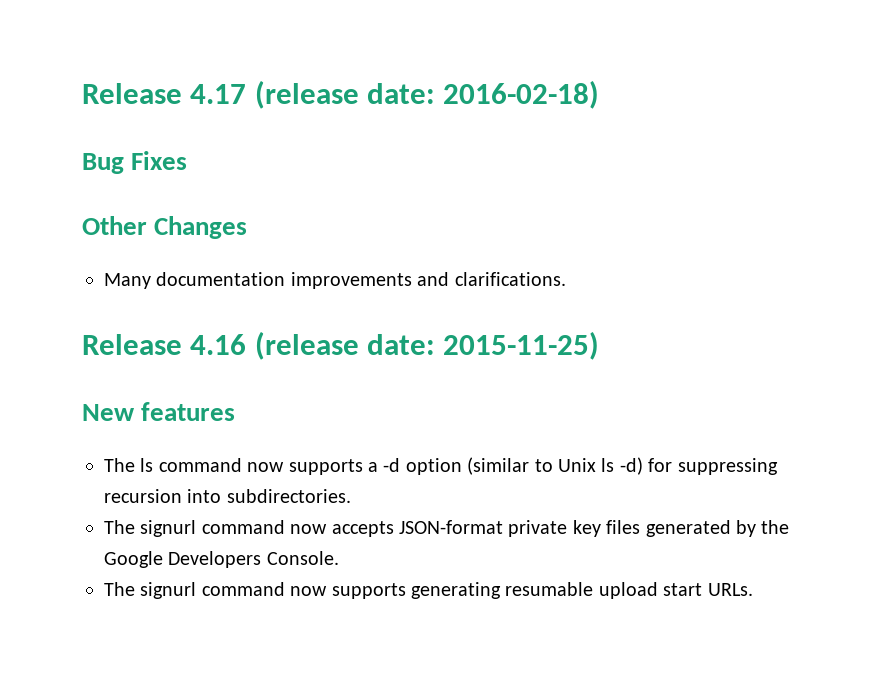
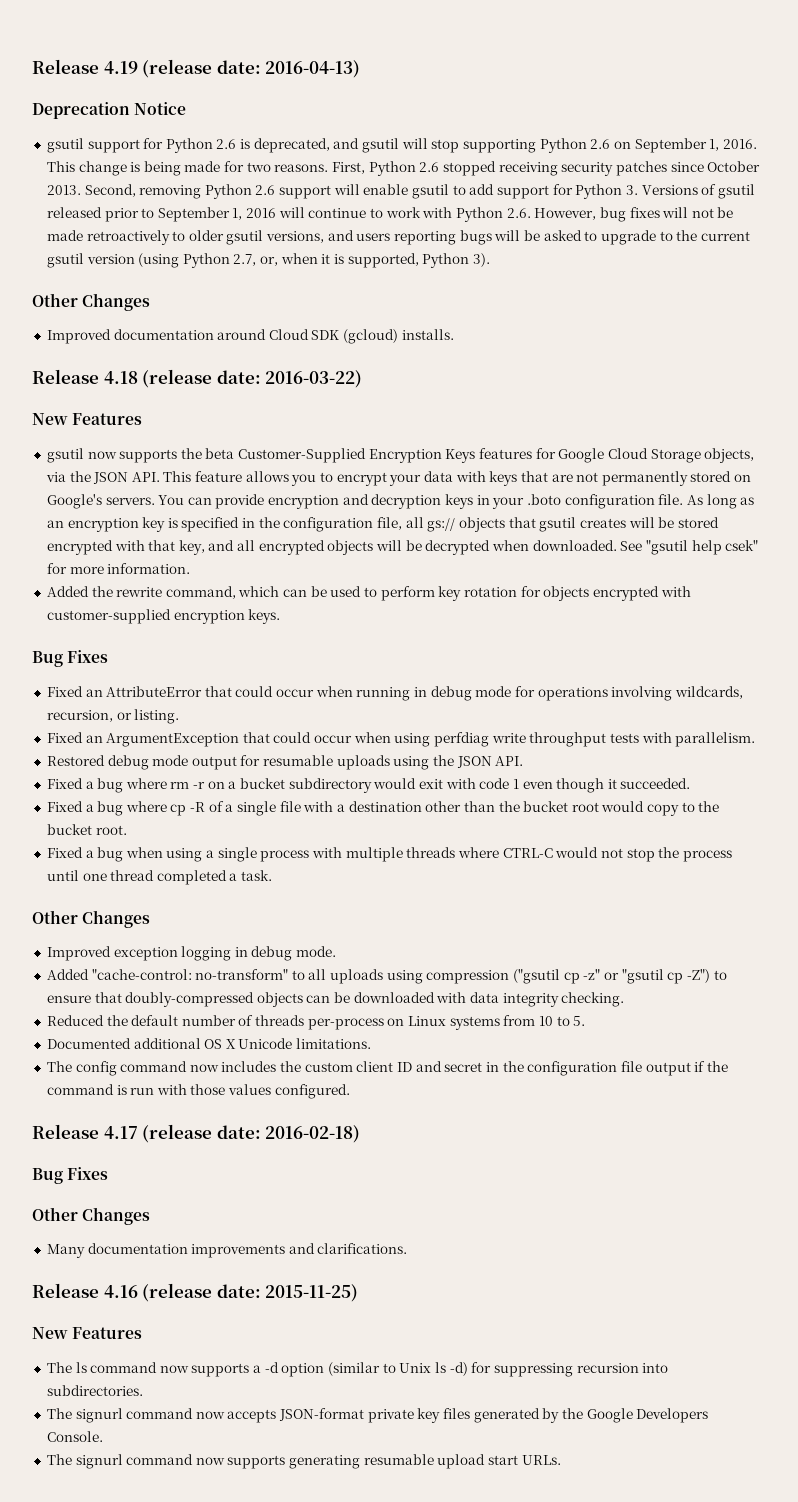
[82,83,182,104] Release -> [32,59,361,78] [32,102,187,119] [46,138,757,153] [46,161,761,176] [46,184,755,199] [46,207,734,222] [46,230,750,245] [46,253,490,268] [32,293,151,311] [46,329,454,344] [32,369,363,388] [32,413,143,425] [46,448,755,463] [45,471,752,486] [46,494,755,509] [46,517,719,532] [46,540,759,555] [46,563,191,574] [46,586,691,601] [46,609,281,624] [32,650,109,667] [46,686,743,701] [46,709,180,724] [46,732,756,747] [46,755,524,770] [46,778,691,793] [46,801,720,816] [46,824,127,835] [46,847,732,862] [46,870,273,885] [32,910,151,928] [46,946,337,961] [46,969,727,984] [46,992,625,1007] [46,1015,586,1030] [46,1038,372,1049] [46,1061,728,1076] [46,1084,350,1099] [32,1124,99,1139] Release 4.19 (release date: 2016-04-13) // Deprecation Notice // gsutil support for Python 2.6 is deprecated, and gsutil will stop supporting Python 2.6 on September 1, 2016. This change is being made for two reasons. First, Python 2.6 stopped receiving security patches since October 2013. Second, removing Python 2.6 support will enable gsutil to add support for Python 3. Versions of gsutil released prior to September 1, 2016 will continue to work with Python 2.6. However, bug fixes will not be made retroactively to older gsutil versions, and users reporting bugs will be asked to upgrade to the current gsutil version (using Python 2.7, or, when it is supported, Python 3). // Other Changes // Improved documentation around Cloud SDK (gcloud) installs. // Release 4.18 (release date: 2016-03-22) // New Features // gsutil now supports the beta Customer-Supplied Encryption Keys features for Google Cloud Storage objects, via the JSON API. This feature allows you to encrypt your data with keys that are not permanently stored on Google's servers. You can provide encryption and decryption keys in your .boto configuration file. As long as an encryption key is specified in the configuration file, all gs:// objects that gsutil creates will be stored encrypted with that key, and all encrypted objects will be decrypted when downloaded. See "gsutil help csek" for more information. // Added the rewrite command, which can be used to perform key rotation for objects encrypted with customer-supplied encryption keys. // Bug Fixes // Fixed an AttributeError that could occur when running in debug mode for operations involving wildcards, recursion, or listing. // Fixed an ArgumentException that could occur when using perfdiag write throughput tests with parallelism. // Restored debug mode output for resumable uploads using the JSON API. // Fixed a bug where rm -r on a bucket subdirectory would exit with code 1 even though it succeeded. // Fixed a bug where cp -R of a single file with a destination other than the bucket root would copy to the bucket root. // Fixed a bug when using a single process with multiple threads where CTRL-C would not stop the process until one thread completed a task. // Other Changes // Improved exception logging in debug mode. // Added "cache-control: no-transform" to all uploads using compression ("gsutil cp -z" or "gsutil cp -Z") to ensure that doubly-compressed objects can be downloaded with data integrity checking. // Reduced the default number of threads per-process on Linux systems from 10 to 5. // Documented additional OS X Unicode limitations. // The config command now includes the custom client ID and secret in the configuration file output if the command is run with those values configured. // Release
[141,402,236,421] features -> [72,1327,143,1339] Features

